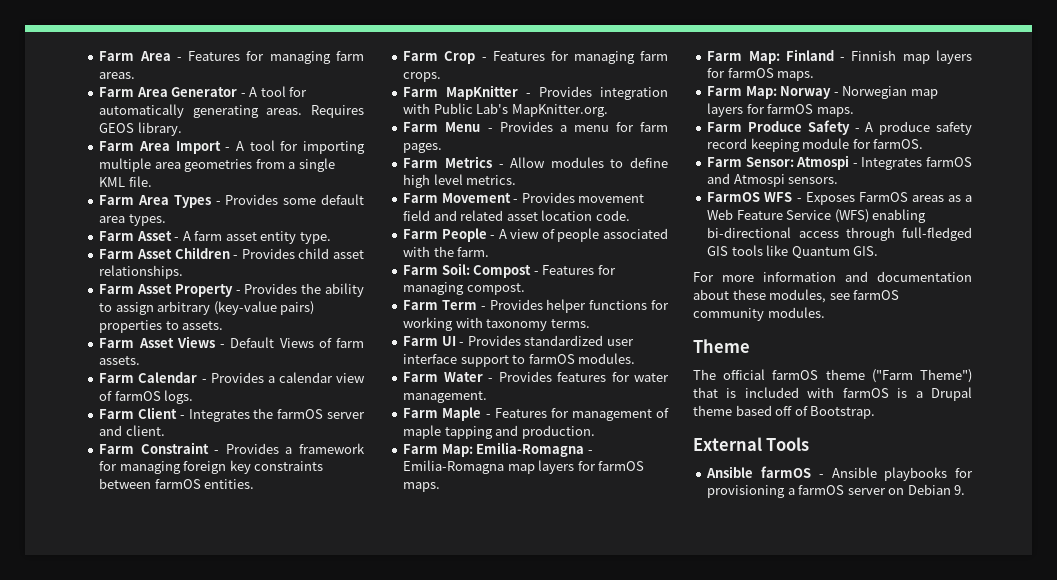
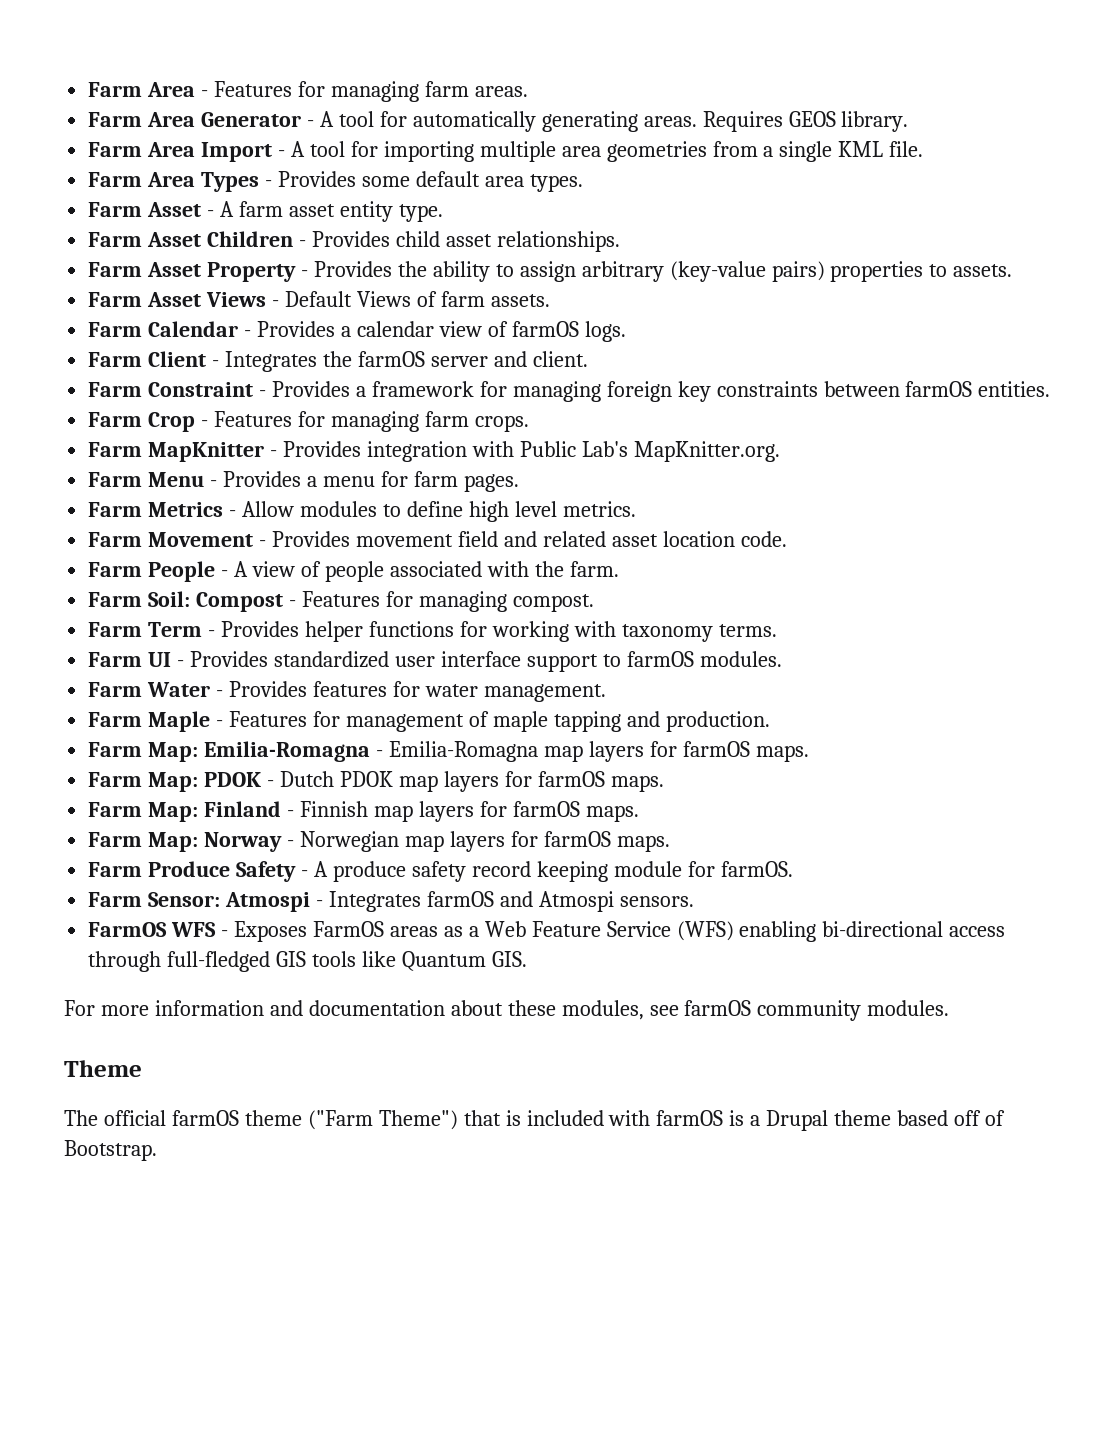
(441, 487) none -> [88,771,664,792] // Farm Map: PDOK - Dutch PDOK map layers for farmOS maps.
[693,437,810,451] [706,466,973,481] [707,484,966,498] // External Tools // Ansible farmOS - Ansible playbooks for provisioning a farmOS server on Debian 9. -> (157, 1150) none

